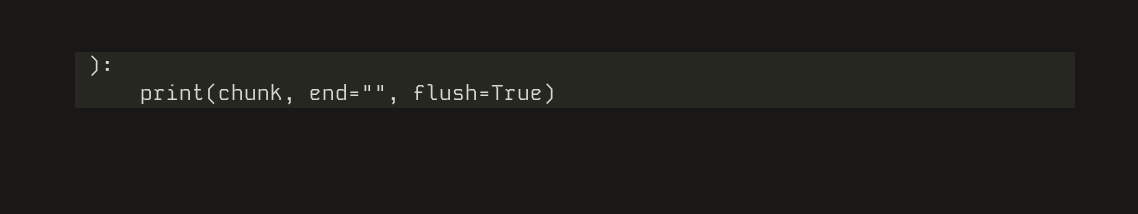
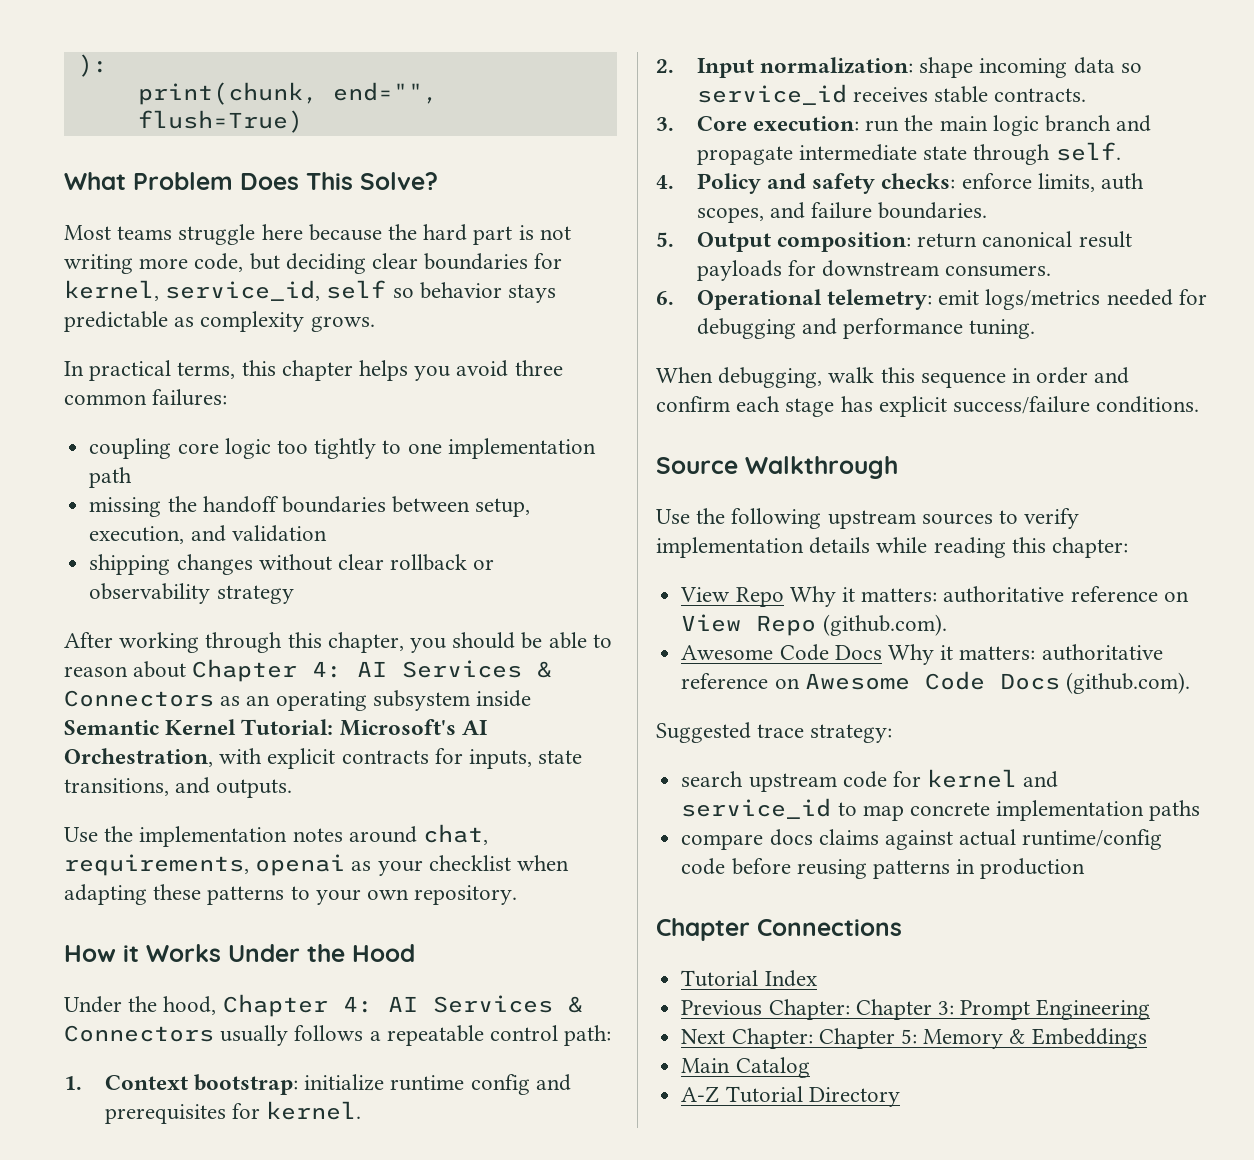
(556, 94) none -> [64,172,438,190] [64,224,571,245] [64,253,563,274] [64,280,557,303] [64,311,375,332] [64,360,563,381] [64,389,228,406] [89,438,596,459] [89,467,133,488] [89,496,531,517] [89,525,327,544] [89,554,495,575] [89,583,294,604] [64,632,612,653] [64,659,553,682] [64,690,532,711] [64,719,487,736] [64,748,583,769] [64,777,293,798] [64,824,489,847] [64,854,570,876] [64,884,518,905] [64,944,415,962] [64,994,583,1017] [64,1025,612,1046] [64,1074,571,1095] [104,1101,362,1124] [656,57,1142,78] [696,84,1087,105] [656,115,1152,136] [696,142,1121,165] [656,173,1144,194] [696,202,988,223] [656,231,1132,252] [696,260,1052,281] [656,289,1207,310] [696,318,1036,339] [656,367,1130,388] [656,396,1200,417] [656,456,898,479] [656,508,1080,529] [656,537,1129,558] [680,586,1189,607] [681,614,947,636] [681,644,1163,665] [681,671,1190,694] [656,722,893,743] [681,769,1059,792] [681,798,1201,821] [681,829,1163,850] [681,858,1086,879] [656,918,902,941] [681,970,817,987] [681,999,1151,1020] [681,1028,1147,1049] [681,1057,810,1078] [681,1086,900,1107] // What Problem Does This Solve? // Most teams struggle here because the hard part is not writing more code, but deciding clear boundaries for kernel, service_id, self so behavior stays predictable as complexity grows. // In practical terms, this chapter helps you avoid three common failures: // coupling core logic too tightly to one implementation path // missing the handoff boundaries between setup, execution, and validation // shipping changes without clear rollback or observability strategy // After working through this chapter, you should be able to reason about Chapter 4: AI Services & Connectors as an operating subsystem inside Semantic Kernel Tutorial: Microsoft's AI Orchestration, with explicit contracts for inputs, state transitions, and outputs. // Use the implementation notes around chat, requirements, openai as your checklist when adapting these patterns to your own repository. // How it Works Under the Hood // Under the hood, Chapter 4: AI Services & Connectors usually follows a repeatable control path: // 1. Context bootstrap: initialize runtime config and prerequisites for kernel. // 2. Input normalization: shape incoming data so service_id receives stable contracts. // 3. Core execution: run the main logic branch and propagate intermediate state through self. // 4. Policy and safety checks: enforce limits, auth scopes, and failure boundaries. // 5. Output composition: return canonical result payloads for downstream consumers. // 6. Operational telemetry: emit logs/metrics needed for debugging and performance tuning. // When debugging, walk this sequence in order and confirm each stage has explicit success/failure conditions. // Source Walkthrough // Use the following upstream sources to verify implementation details while reading this chapter: // View Repo Why it matters: authoritative reference on View Repo (github.com). // Awesome Code Docs Why it matters: authoritative reference on Awesome Code Docs (github.com). // Suggested trace strategy: // search upstream code for kernel and service_id to map concrete implementation paths // compare docs claims against actual runtime/config code before reusing patterns in production // Chapter Connections // Tutorial Index // Previous Chapter: Chapter 3: Prompt Engineering // Next Chapter: Chapter 5: Memory & Embeddings // Main Catalog // A-Z Tutorial Directory

